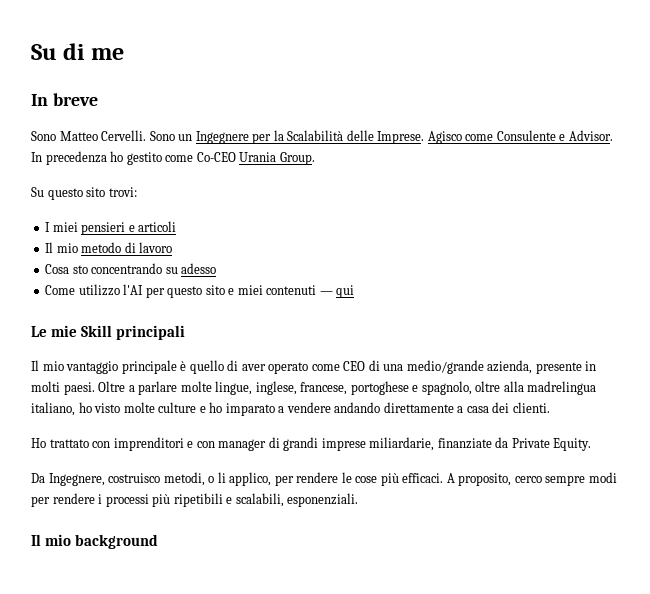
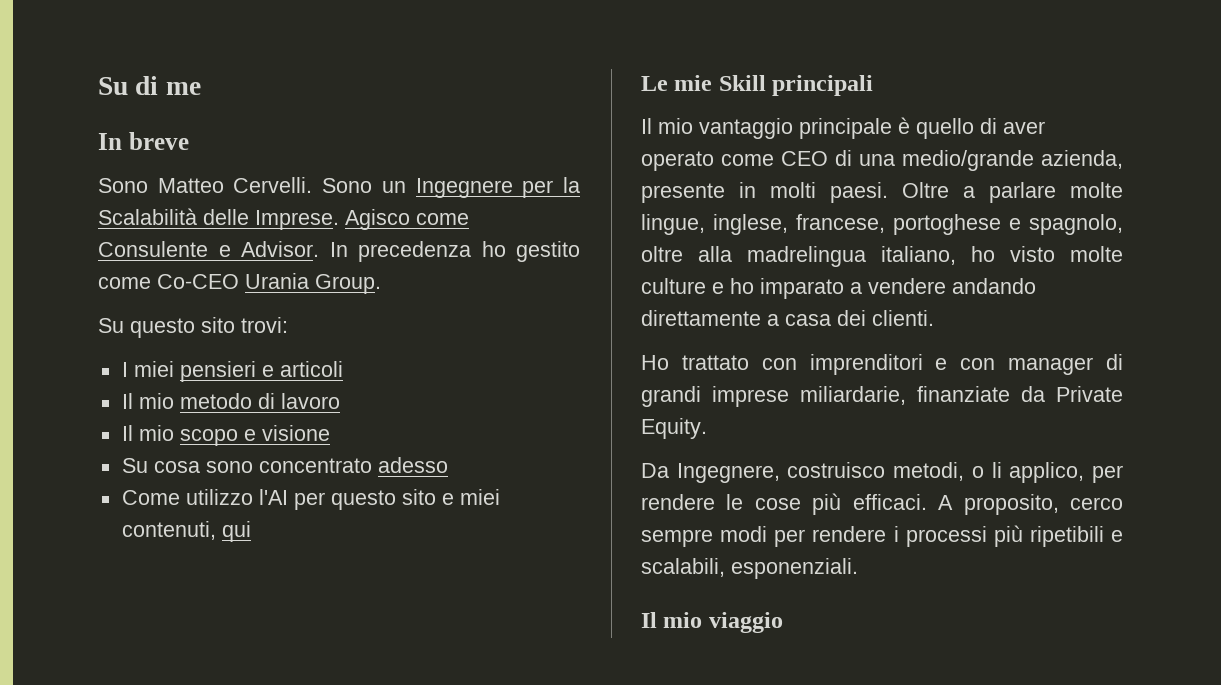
[45,263,178,274] Cosa sto concentrando su -> [121,425,330,446] [121,458,372,473] Il mio scopo e visione // Su cosa sono concentrato
[266,285,333,295] contenuti — -> [121,521,216,540] contenuti,
[75,534,159,549] background -> [708,612,783,633] viaggio

